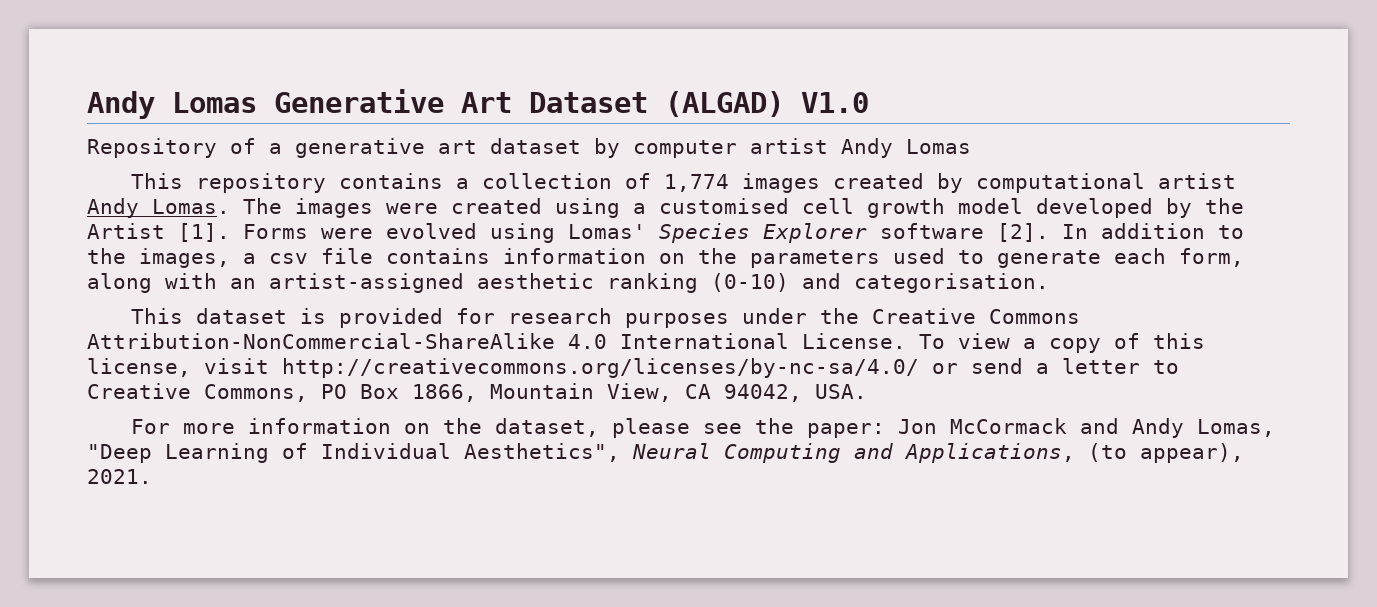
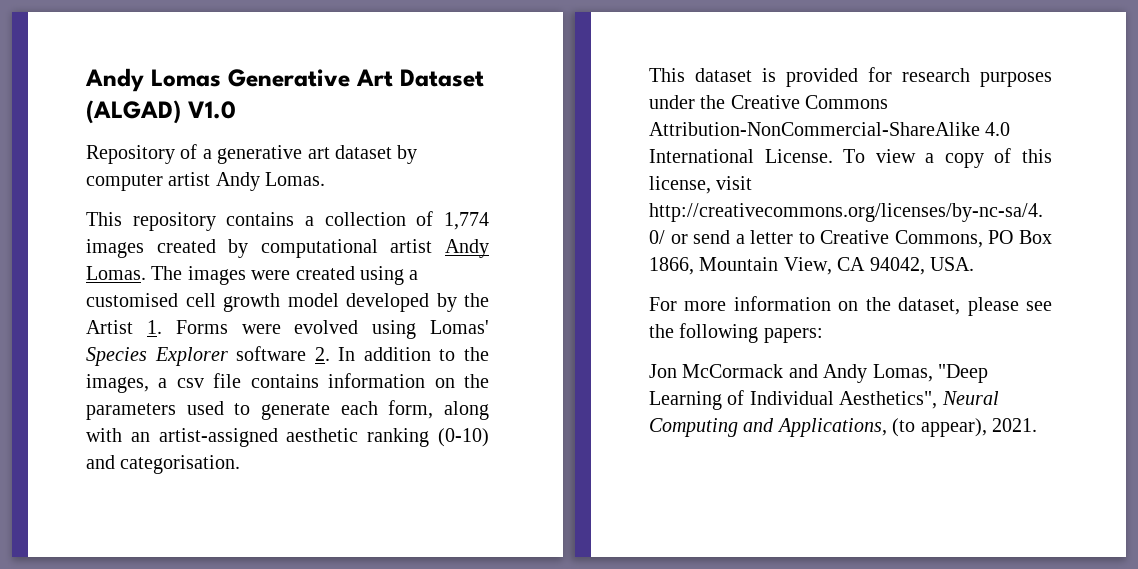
[906,139,971,154] Lomas -> [265,172,326,186] Lomas.
[178,223,230,242] [1]. -> [146,320,162,334] 1.
[997,223,1049,242] [2]. -> [314,347,330,361] 2.
[806,423,885,438] paper: -> [679,323,823,343] following papers: //

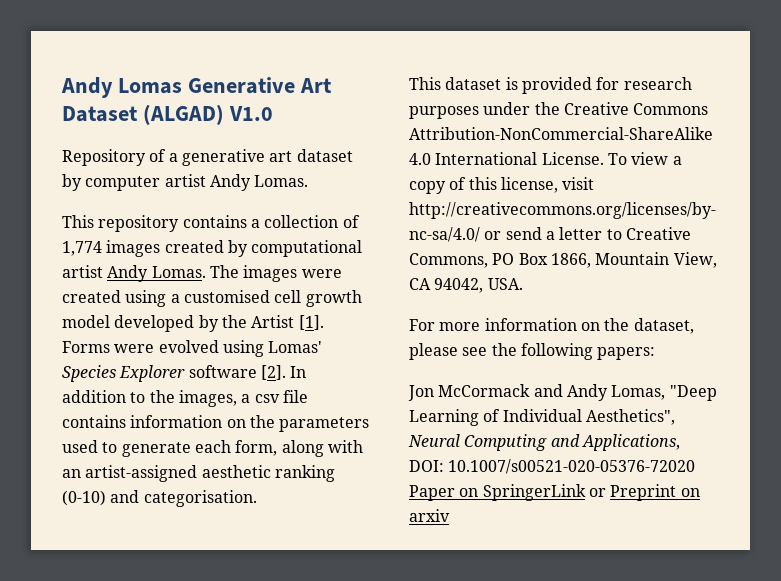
[146,320,162,334] 1. -> [298,315,324,330] [1].
[314,347,330,361] 2. -> [260,365,286,380] [2].
[892,418,1037,437] (to appear), 2021. -> [409,459,696,474] [409,484,700,501] [409,509,450,522] DOI: 10.1007/s00521-020-05376-72020 Paper on SpringerLink or Preprint on arxiv

